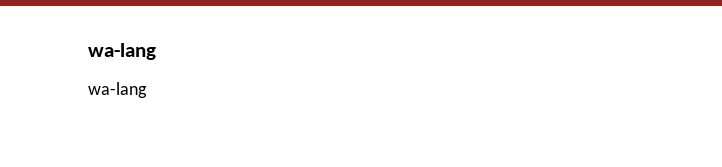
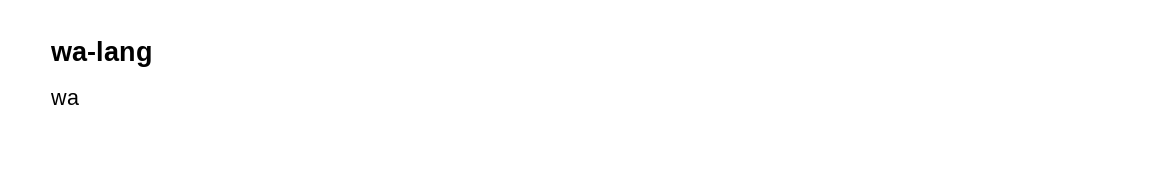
[88,82,147,98] wa-lang -> [50,93,79,105] wa

